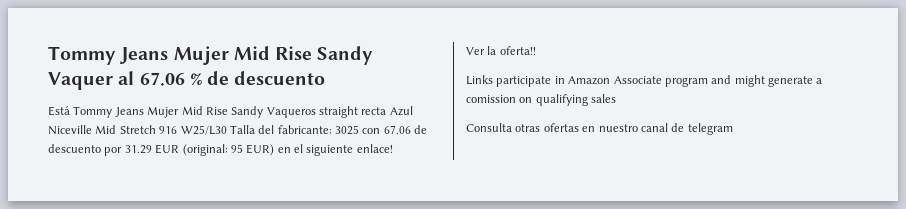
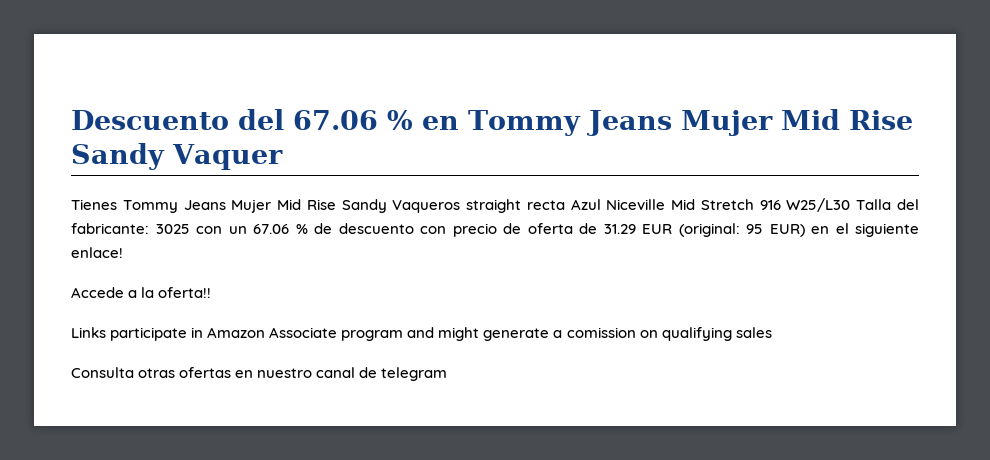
(48, 55) none -> [71,109,459,130] Descuento del 67.06 % en
[118,71,326,86] [48,106,70,116] al 67.06 % de descuento // Está -> [71,199,117,210] // Tienes
[383,125,428,134] [48,144,123,156] 67.06 de descuento por -> [228,223,597,237] un 67.06 % de descuento con precio de oferta de
[466,47,485,55] Ver -> [71,287,138,298] Accede a

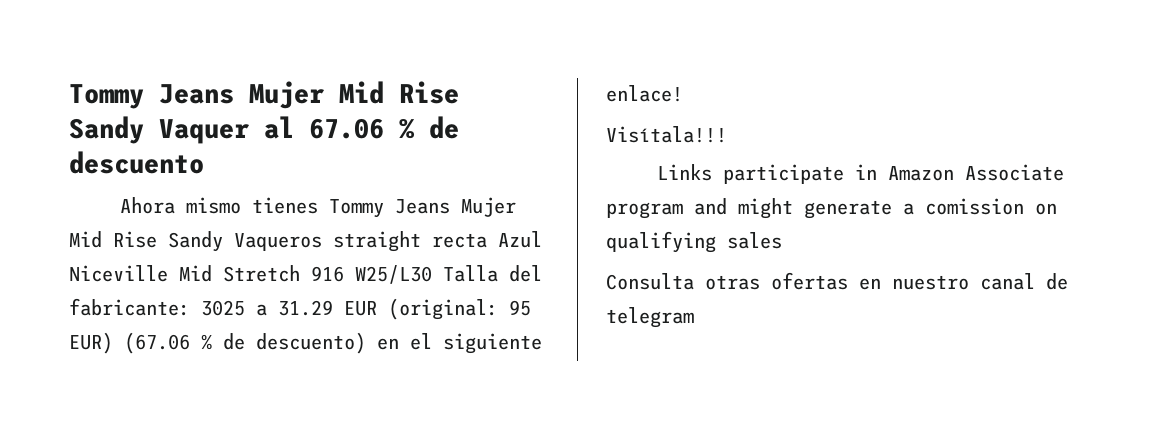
[71,109,459,130] Descuento del 67.06 % en -> (69, 96) none
[71,199,117,210] // Tienes -> [264,116,459,139] [69,151,204,174] [120,197,319,214] al 67.06 % de descuento // Ahora mismo tienes
[196,223,597,237] con un 67.06 % de descuento con precio de oferta de -> [256,304,267,316] a
(805, 230) none -> [124,332,366,354] (67.06 % de descuento)
[71,287,212,298] Accede a la oferta!! -> [606,126,727,143] Visítala!!!

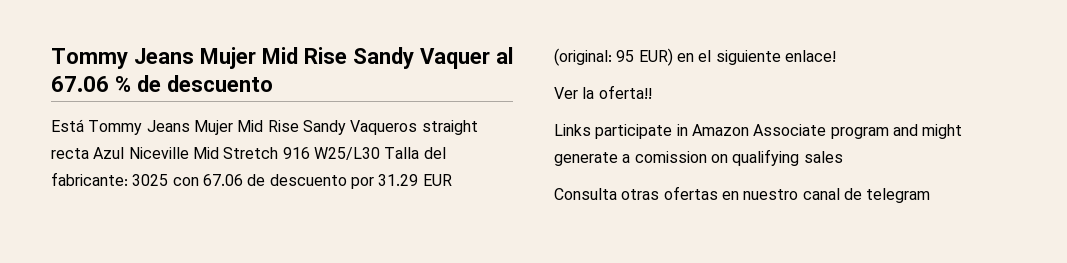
[120,197,319,214] Ahora mismo tienes -> [51,119,84,132] Está
[256,304,267,316] a -> [172,174,374,189] con 67.06 de descuento por
[124,332,366,354] (67.06 % de descuento) -> (673, 57) none
[606,126,727,143] Visítala!!! -> [554,85,652,99] Ver la oferta!!

